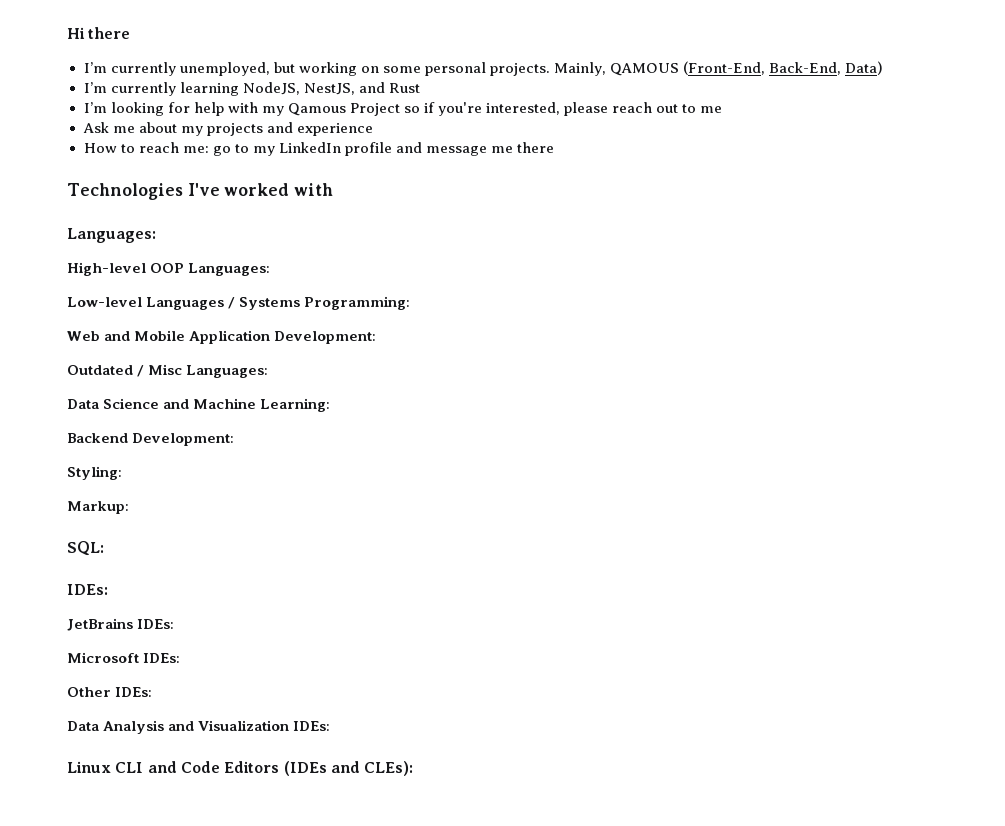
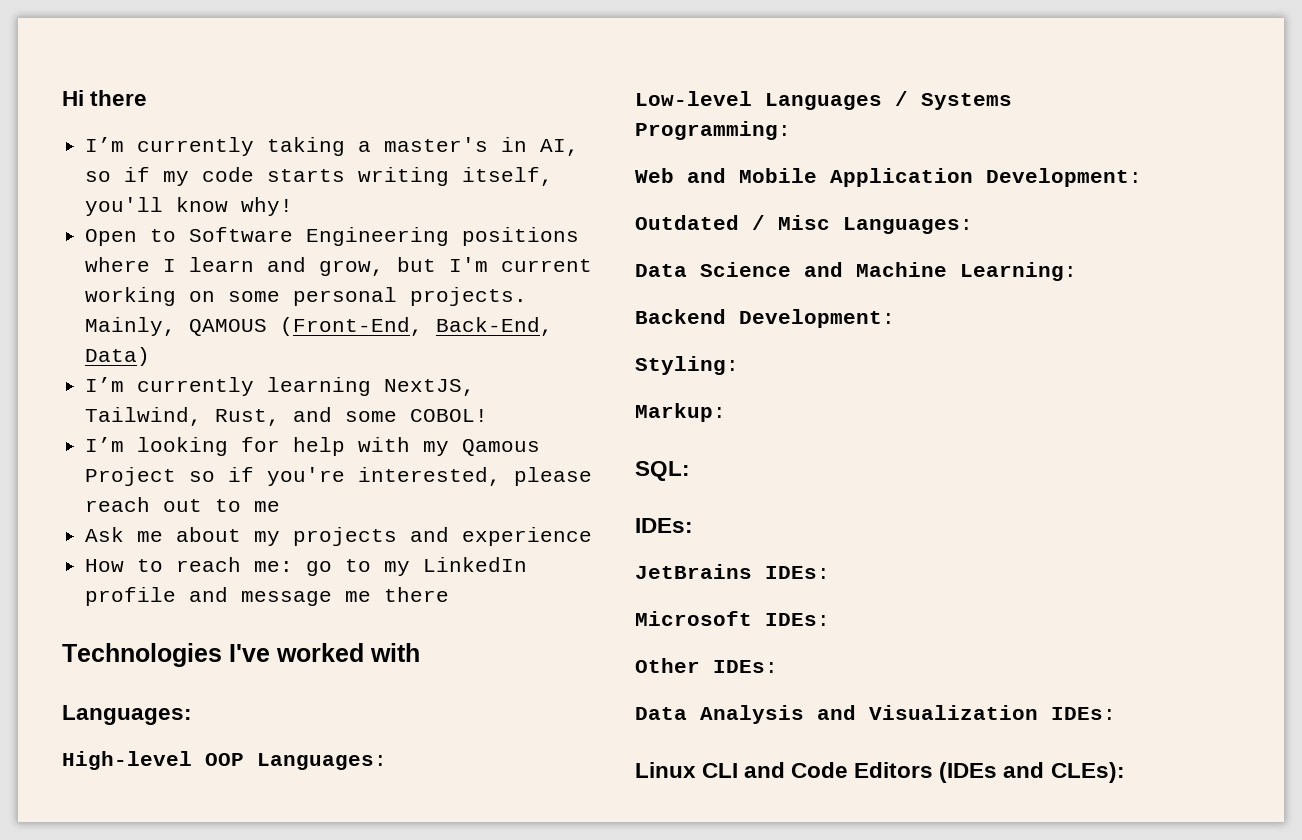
[179,62,295,76] unemployed, but -> [267,137,580,156] [85,167,554,186] [85,197,294,216] [85,227,580,246] [85,257,593,276] taking a master's in AI, so if my code starts writing itself, you'll know why! // Open to Software Engineering positions where I learn and grow, but I'm current
[242,82,420,95] NodeJS, NestJS, and Rust -> [384,379,476,396] [85,407,489,426] NextJS, Tailwind, Rust, and some COBOL!

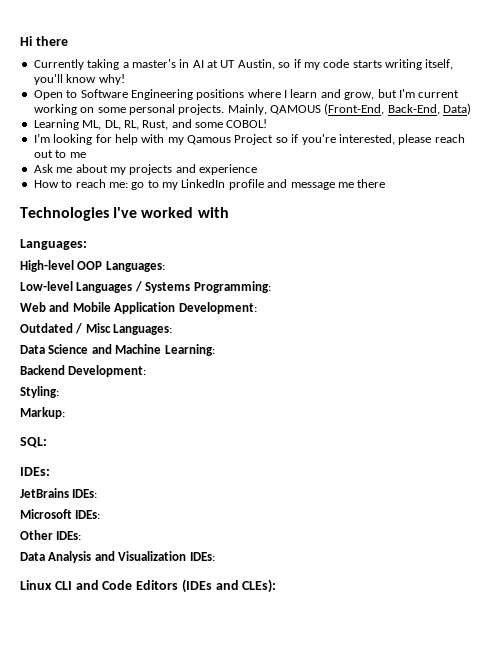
[85,137,255,156] I’m currently -> [33,59,84,70] Currently
[540,139,580,156] AI, -> [192,59,275,70] AI at UT Austin,
[85,377,476,396] [85,407,203,426] I’m currently learning NextJS, Tailwind, -> [33,119,139,130] Learning ML, DL, RL,

